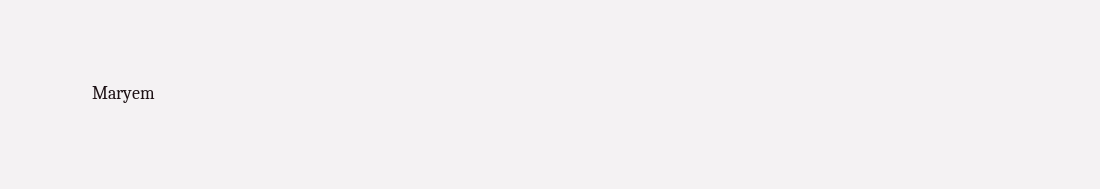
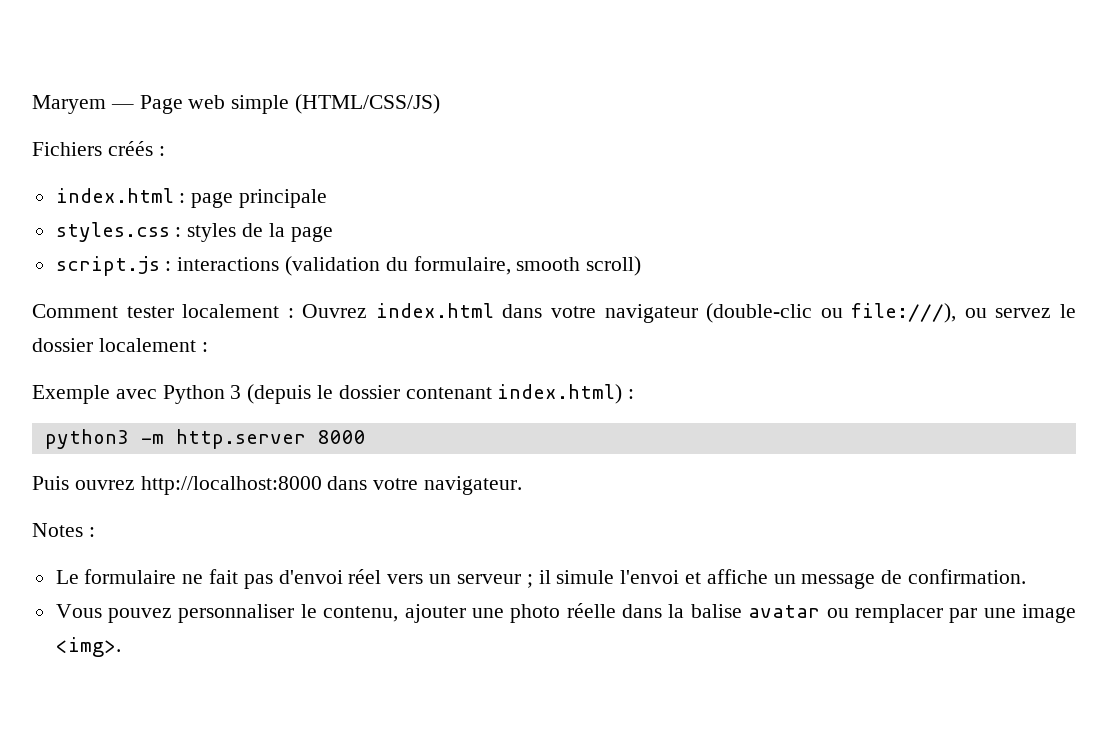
(155, 94) none -> [110,94,441,114] [32,141,165,156] [55,188,328,208] [55,222,333,242] [55,256,642,276] [32,303,1076,323] [32,338,208,352] [32,384,635,404] [44,429,366,449] [32,476,523,495] [32,523,95,537] [55,569,1026,589] [55,603,1076,623] [55,637,121,657] — Page web simple (HTML/CSS/JS) // Fichiers créés : // index.html : page principale // styles.css : styles de la page // script.js : interactions (validation du formulaire, smooth scroll) // Comment tester localement : Ouvrez index.html dans votre navigateur (double-clic ou file:///), ou servez le dossier localement : // Exemple avec Python 3 (depuis le dossier contenant index.html) : // python3 -m http.server 8000 // Puis ouvrez http://localhost:8000 dans votre navigateur. // Notes : // Le formulaire ne fait pas d'envoi réel vers un serveur ; il simule l'envoi et affiche un message de confirmation. // Vous pouvez personnaliser le contenu, ajouter une photo réelle dans la balise avatar ou remplacer par une image <img>.

